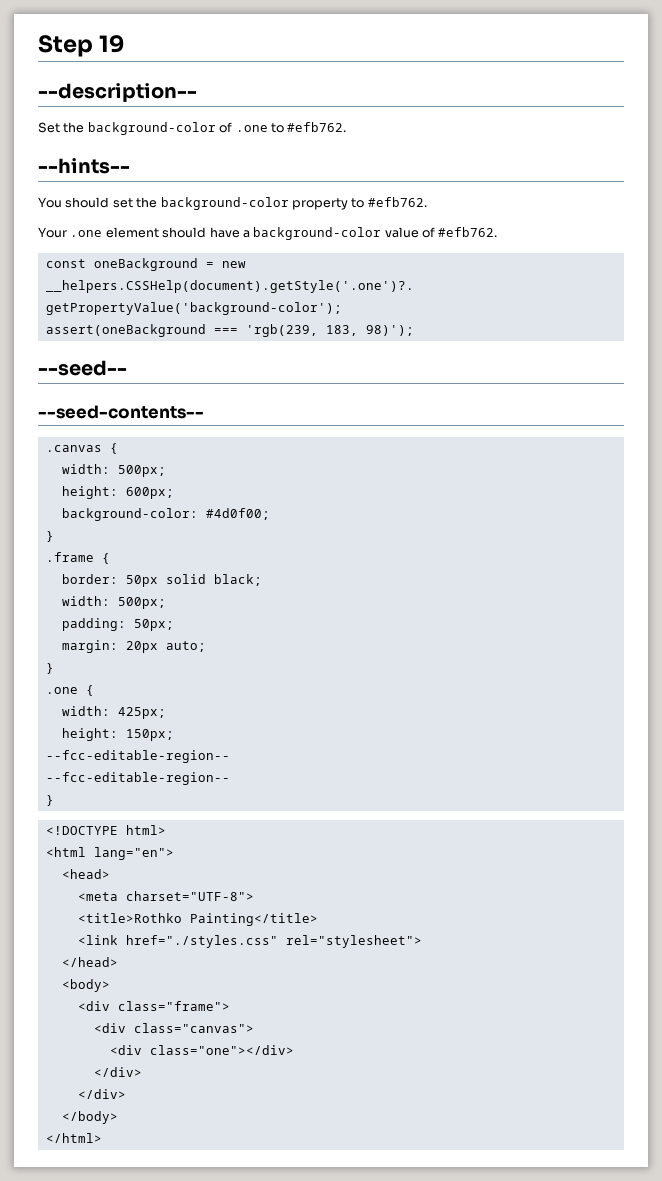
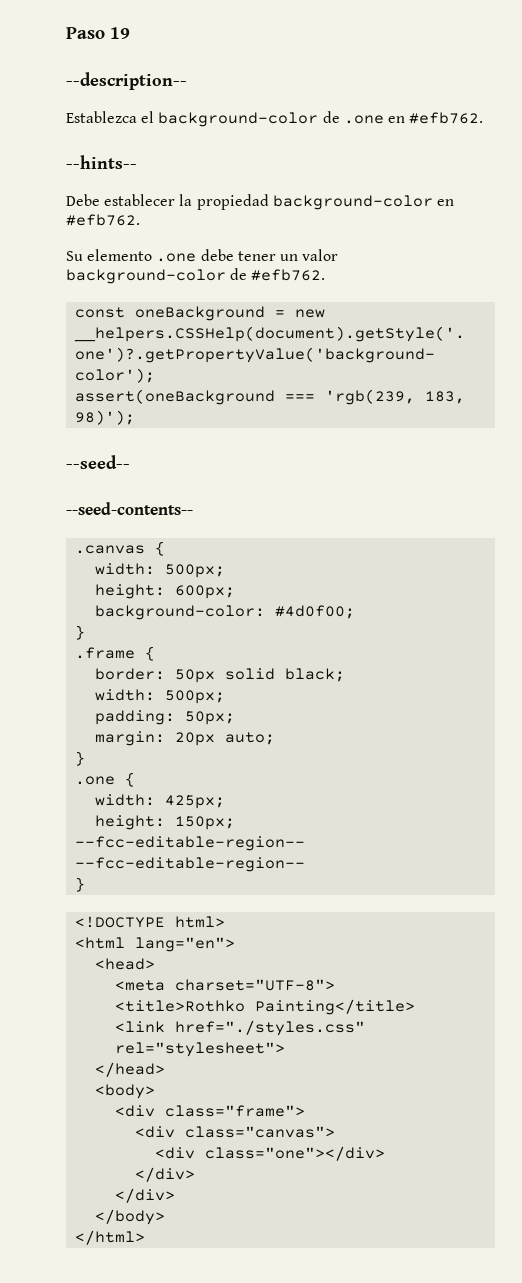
[38,35,93,57] Step -> [66,27,105,39] Paso
[38,122,347,135] [38,158,130,174] [38,197,427,210] [38,227,435,240] Set the background-color of .one to #efb762. // --hints-- // You should set the background-color property to #efb762. // Your .one element should have a background-color value of -> [66,111,484,127] [66,155,137,169] [66,194,454,210] [66,214,140,226] [66,249,339,262] [66,268,248,284] Establezca el background-color de .one en #efb762. // --hints-- // Debe establecer la propiedad background-color en #efb762. // Su elemento .one debe tener un valor background-color de

